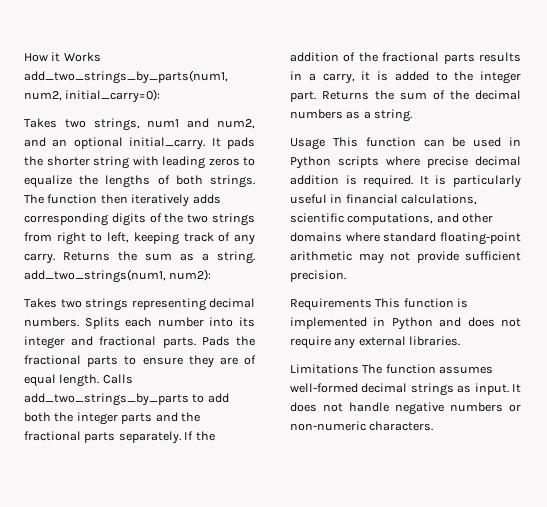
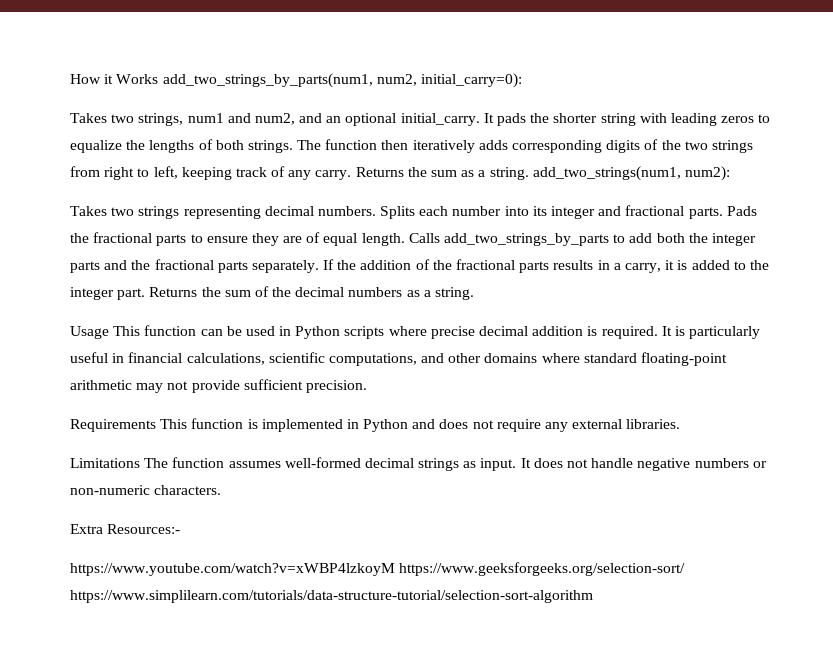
(434, 426) none -> [70,524,181,534] [70,562,686,576] [70,590,593,603] // Extra Resources:- // https://www.youtube.com/watch?v=xWBP4lzkoyM https://www.geeksforgeeks.org/selection-sort/ https://www.simplilearn.com/tutorials/data-structure-tutorial/selection-sort-algorithm

